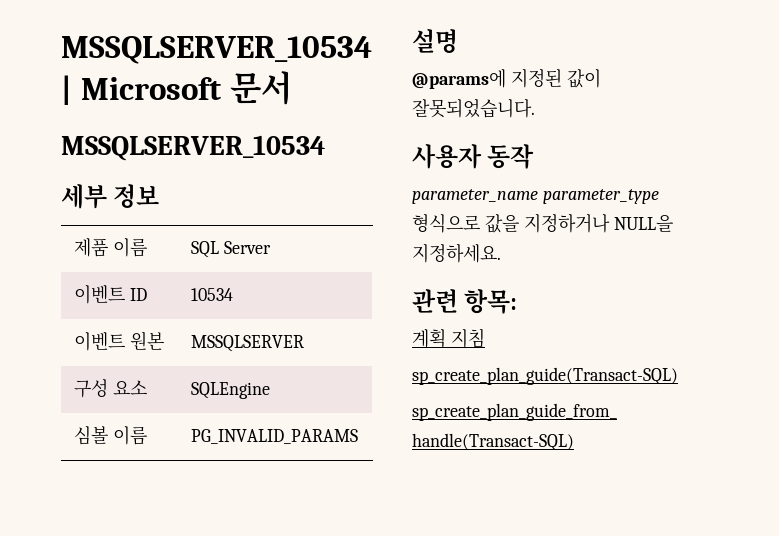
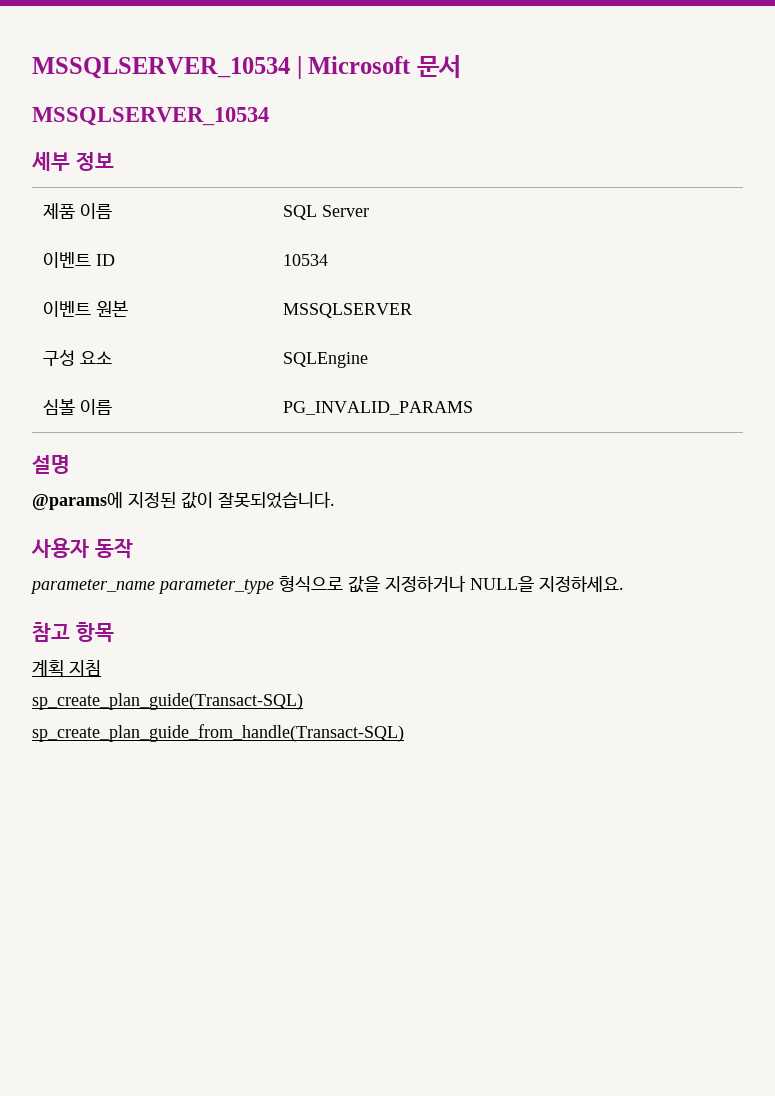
[412,289,518,314] 관련 항목: -> [32,622,114,642] 참고 항목

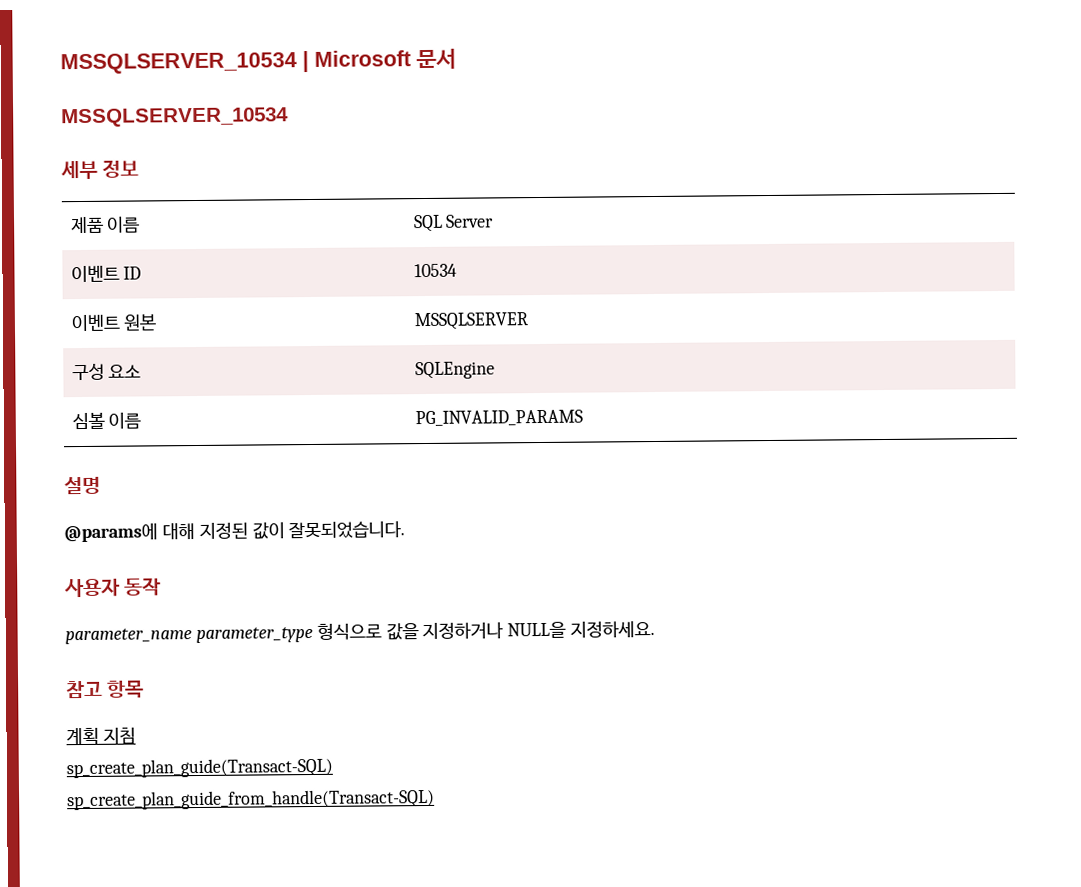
(123, 501) none -> [161,523,195,540] 대해

